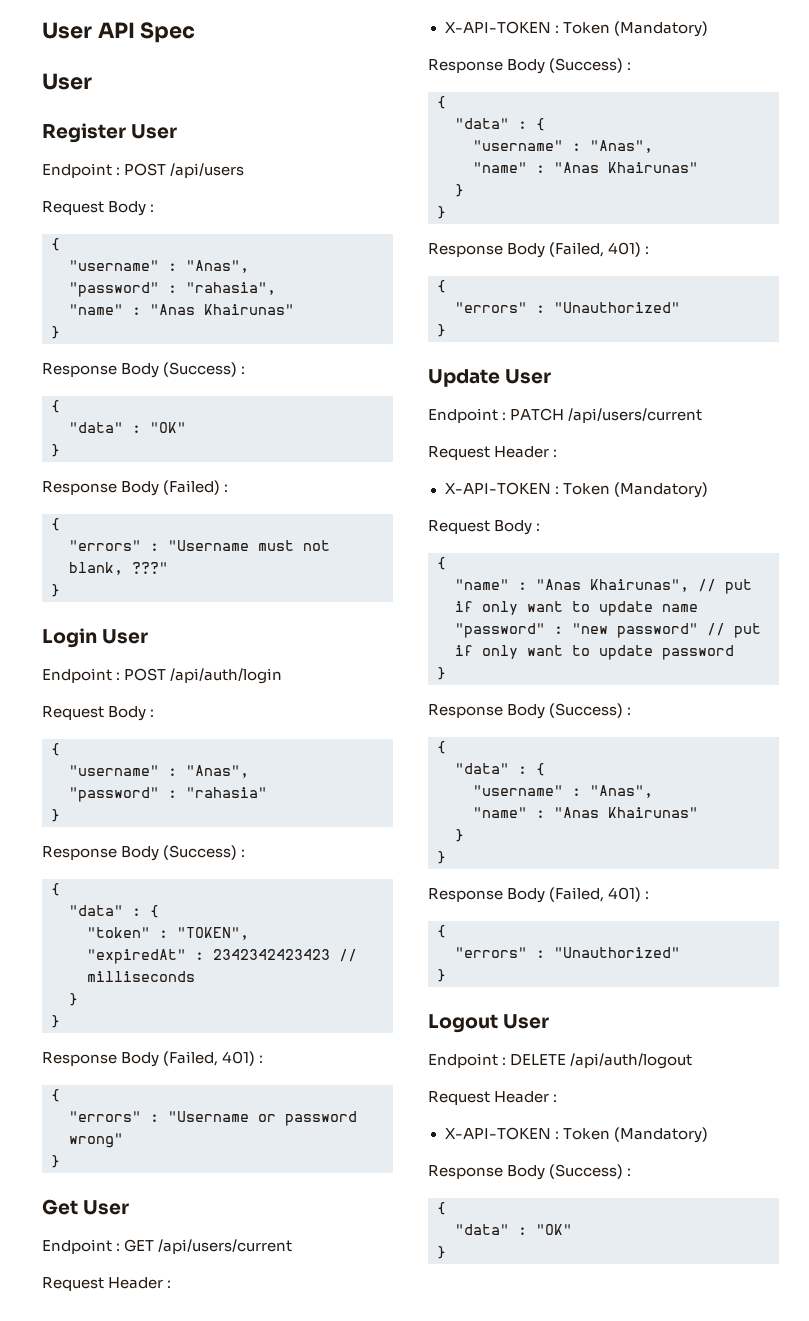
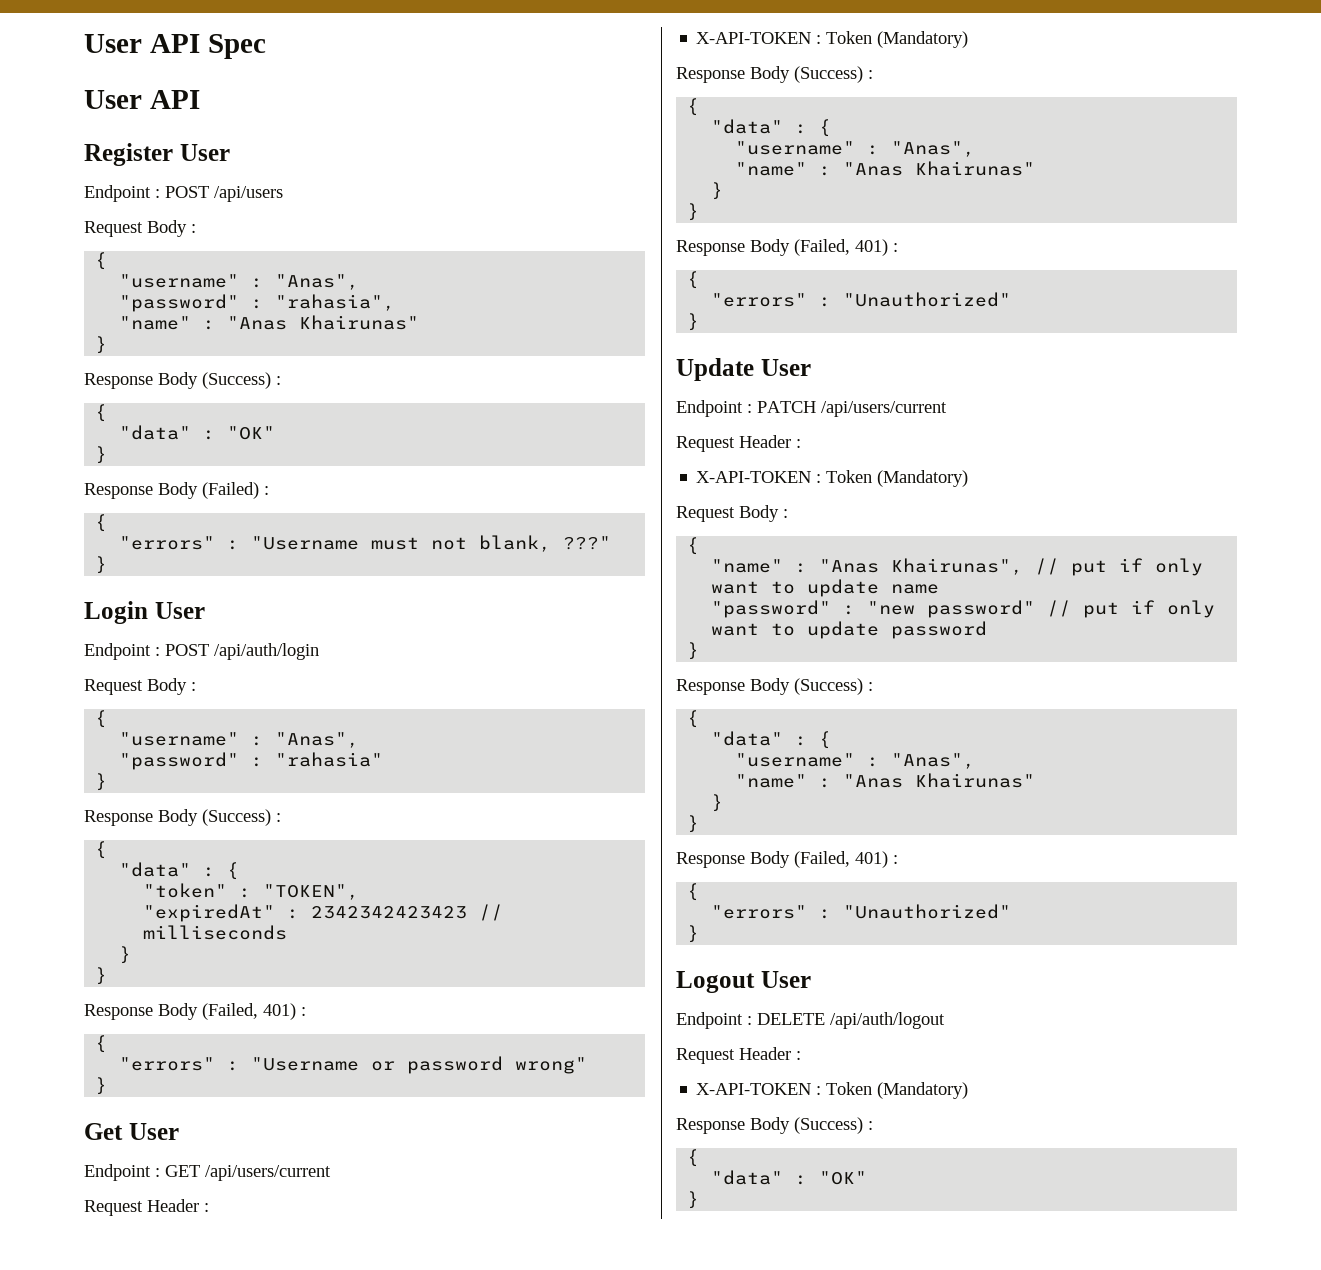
(92, 81) none -> [149,90,200,109] API

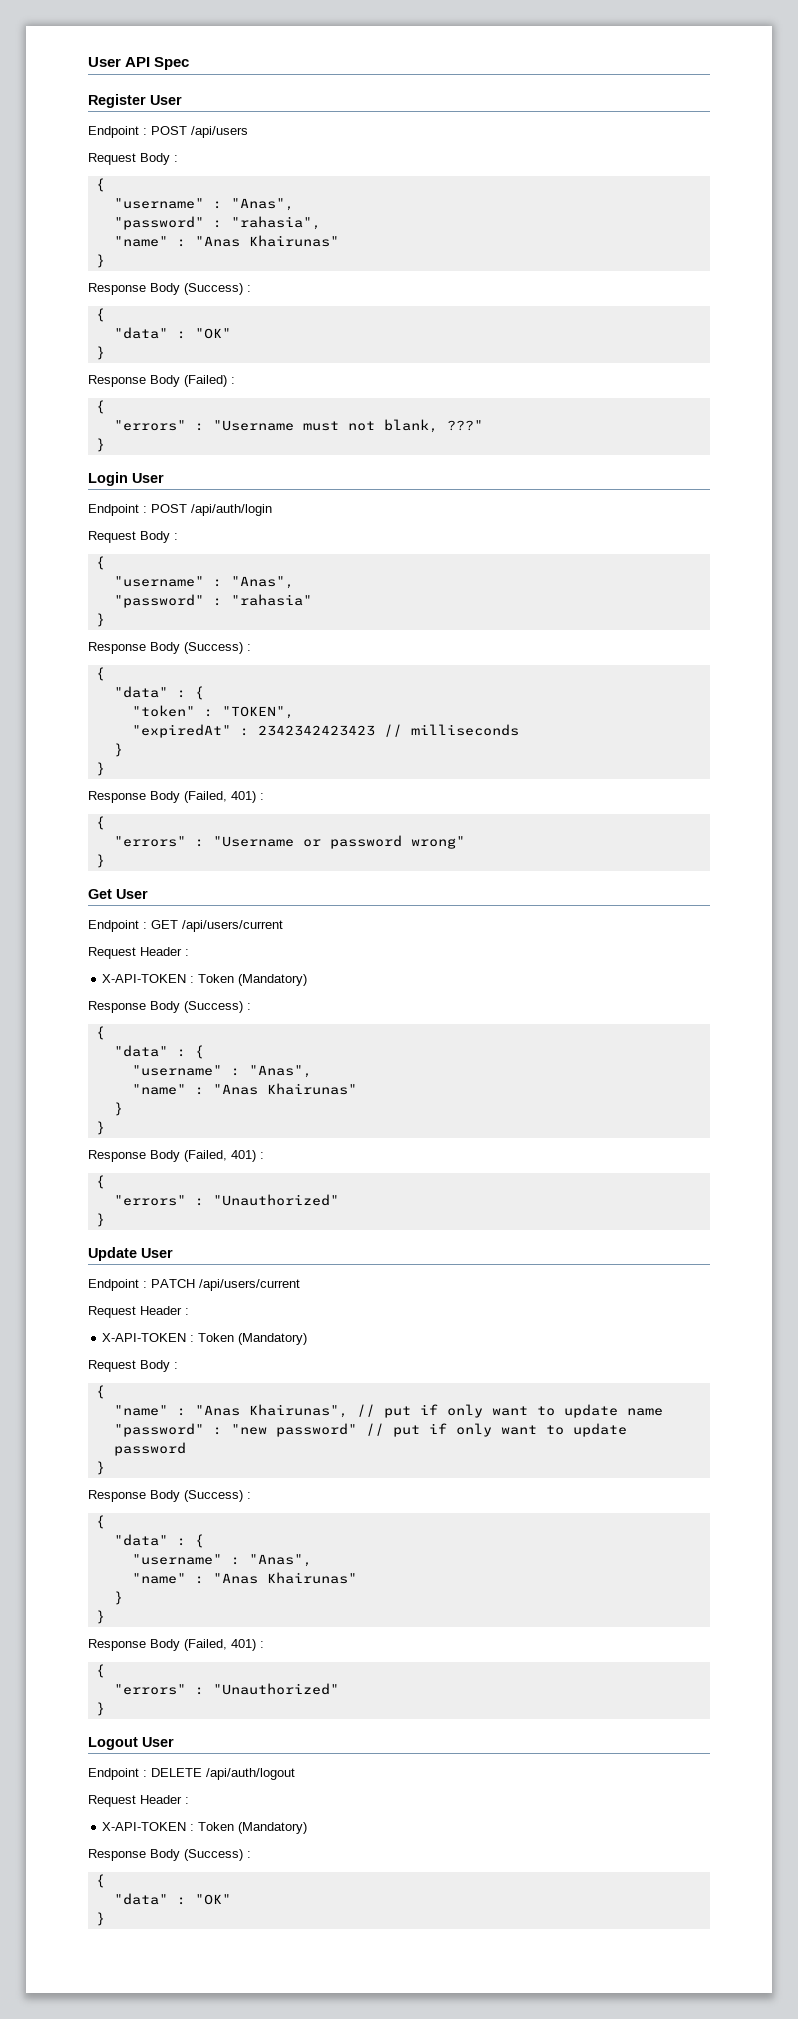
[84,90,200,109] // User API -> (190, 63) none

